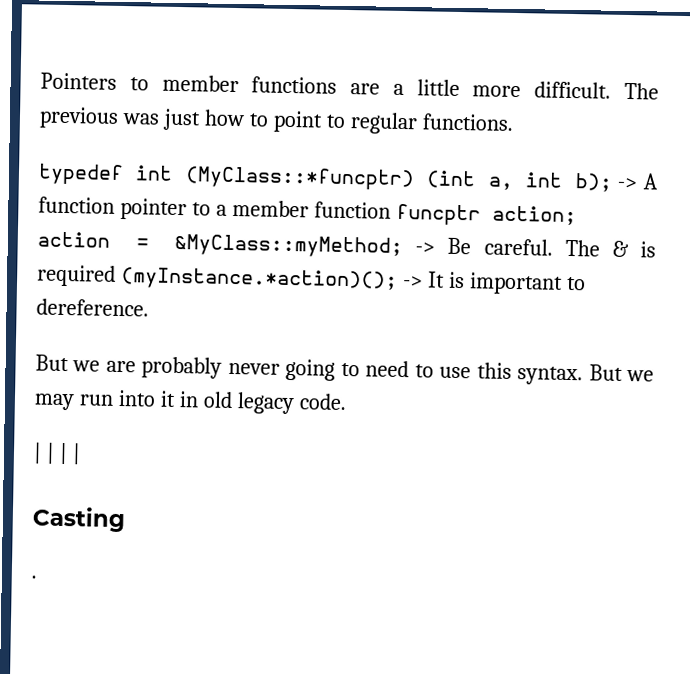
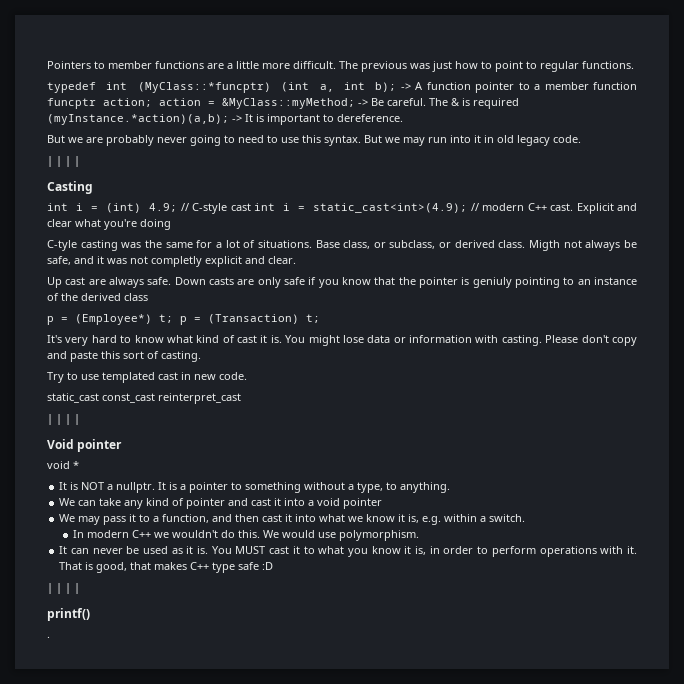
[119,266,398,292] (myInstance.*action)(); -> [47,114,229,125] (myInstance.*action)(a,b);
(126, 519) none -> [47,203,637,214] [47,219,171,230] [47,240,637,251] [47,256,296,267] [47,277,637,288] [47,293,148,301] [47,314,320,325] [47,335,638,346] [47,351,201,362] [47,372,247,383] [47,393,241,404] [47,414,80,425] [47,439,123,452] [47,461,79,469] [59,482,451,493] [59,498,383,509] [59,514,526,525] [72,530,419,541] [59,546,637,557] [59,562,274,573] [47,583,80,594] [47,608,90,621] // int i = (int) 4.9; // C-style cast int i = static_cast<int>(4.9); // modern C++ cast. Explicit and clear what you're doing // C-tyle casting was the same for a lot of situations. Base class, or subclass, or derived class. Migth not always be safe, and it was not completly explicit and clear. // Up cast are always safe. Down casts are only safe if you know that the pointer is geniuly pointing to an instance of the derived class // p = (Employee*) t; p = (Transaction) t; // It's very hard to know what kind of cast it is. You might lose data or information with casting. Please don't copy and paste this sort of casting. // Try to use templated cast in new code. // static_cast const_cast reinterpret_cast // | | | | // Void pointer // void * // It is NOT a nullptr. It is a pointer to something without a type, to anything. // We can take any kind of pointer and cast it into a void pointer // We may pass it to a function, and then cast it into what we know it is, e.g. within a switch. // In modern C++ we wouldn't do this. We would use polymorphism. // It can never be used as it is. You MUST cast it to what you know it is, in order to perform operations with it. That is good, that makes C++ type safe :D // | | | | // printf()

